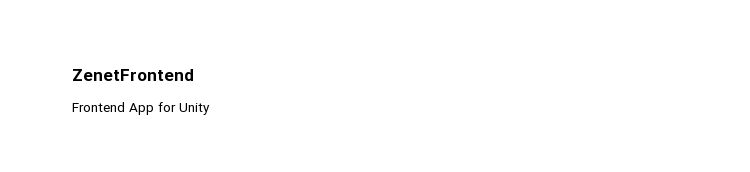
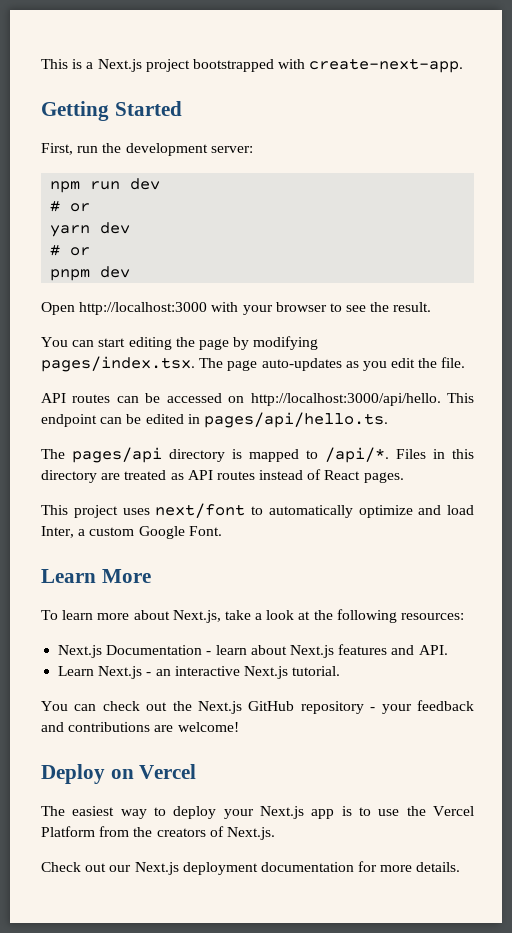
[72,69,194,81] [72,102,210,115] ZenetFrontend // Frontend App for Unity -> [41,58,464,73] [41,101,182,121] [41,143,253,156] [50,178,161,193] [50,200,91,212] [50,222,131,237] [50,244,91,256] [50,266,131,281] [41,302,432,315] [41,336,319,350] [41,356,466,372] [41,393,474,406] [41,412,388,428] [41,447,474,463] [41,469,404,483] [41,503,474,518] [41,526,222,539] [41,569,151,583] [41,609,465,623] [58,644,448,658] [58,666,341,679] [41,700,474,714] [41,722,239,732] [41,764,197,784] [41,806,474,819] [41,826,275,840] [41,861,461,875] This is a Next.js project bootstrapped with create-next-app. // Getting Started // First, run the development server: // npm run dev // # or // yarn dev // # or // pnpm dev // Open http://localhost:3000 with your browser to see the result. // You can start editing the page by modifying pages/index.tsx. The page auto-updates as you edit the file. // API routes can be accessed on http://localhost:3000/api/hello. This endpoint can be edited in pages/api/hello.ts. // The pages/api directory is mapped to /api/*. Files in this directory are treated as API routes instead of React pages. // This project uses next/font to automatically optimize and load Inter, a custom Google Font. // Learn More // To learn more about Next.js, take a look at the following resources: // Next.js Documentation - learn about Next.js features and API. // Learn Next.js - an interactive Next.js tutorial. // You can check out the Next.js GitHub repository - your feedback and contributions are welcome! // Deploy on Vercel // The easiest way to deploy your Next.js app is to use the Vercel Platform from the creators of Next.js. // Check out our Next.js deployment documentation for more details.

